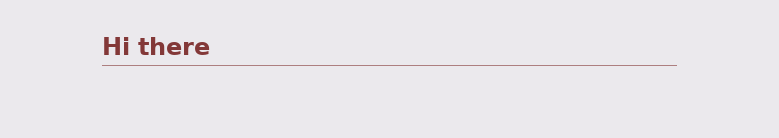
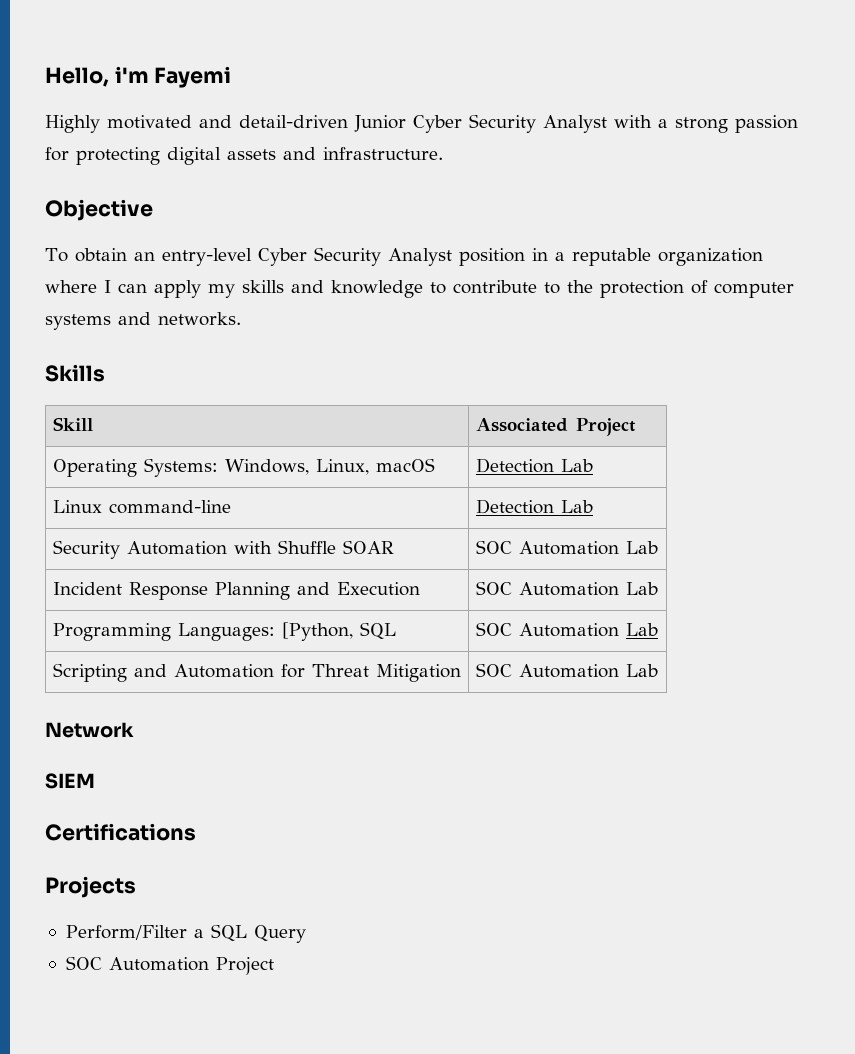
[102,37,210,55] Hi there -> [45,66,232,88] [45,114,798,133] [45,147,443,165] [45,199,153,221] [45,247,763,266] [45,280,794,298] [45,312,241,330] [45,364,105,382] [52,417,93,431] [475,418,636,436] [52,458,435,477] [475,458,593,473] [52,500,231,514] [475,499,593,514] [52,540,394,559] [475,540,658,555] [52,582,420,600] [475,581,658,596] [52,622,396,641] [475,622,658,637] [52,663,461,682] [475,663,658,678] [45,722,134,738] [45,773,95,789] [45,823,196,841] [45,876,136,898] [65,924,306,943] [65,956,274,975] Hello, i'm Fayemi // Highly motivated and detail-driven Junior Cyber Security Analyst with a strong passion for protecting digital assets and infrastructure. // Objective // To obtain an entry-level Cyber Security Analyst position in a reputable organization where I can apply my skills and knowledge to contribute to the protection of computer systems and networks. // Skills // Skill | Associated Project // Operating Systems: Windows, Linux, macOS | Detection Lab // Linux command-line | Detection Lab // Security Automation with Shuffle SOAR | SOC Automation Lab // Incident Response Planning and Execution | SOC Automation Lab // Programming Languages: [Python, SQL | SOC Automation Lab // Scripting and Automation for Threat Mitigation | SOC Automation Lab // Network // SIEM // Certifications // Projects // Perform/Filter a SQL Query // SOC Automation Project

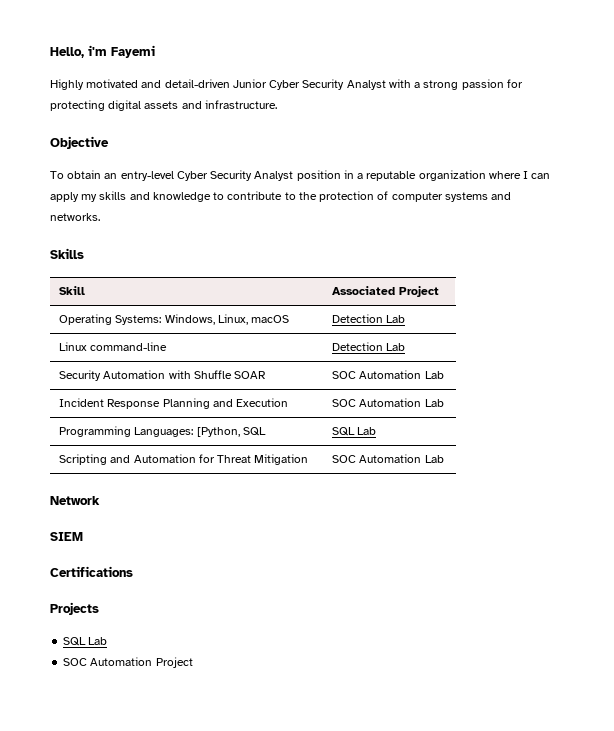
[475,622,619,637] SOC Automation -> [332,427,356,436] SQL
[65,924,306,943] Perform/Filter a SQL Query -> [63,637,108,646] SQL Lab

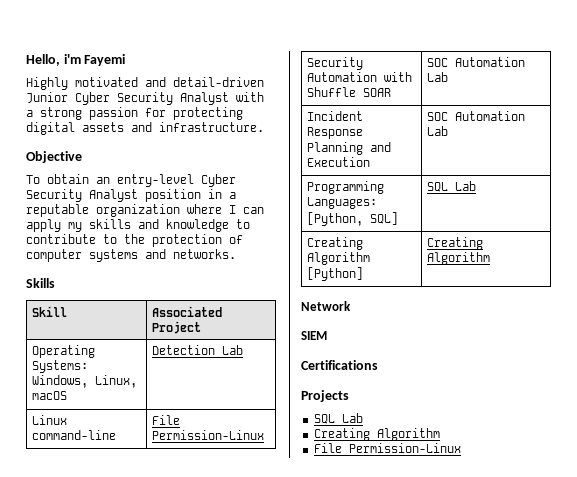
[332,342,406,351] Detection Lab -> [151,415,180,425] [151,430,264,440] File Permission-Linux
[242,427,266,436] [332,427,377,436] [59,454,309,465] [332,454,444,463] SQL | SQL Lab // Scripting and Automation for Threat Mitigation | SOC Automation Lab -> [369,212,398,225] [426,181,476,192] [306,237,363,250] [306,252,370,265] [306,267,363,281] [426,237,483,250] [426,252,490,265] SQL] | SQL Lab // Creating Algorithm [Python] | Creating Algorithm
[63,657,193,668] SOC Automation Project -> [313,428,440,441] [313,443,461,453] Creating Algorithm // File Permission-Linux

